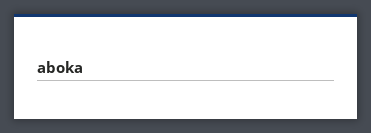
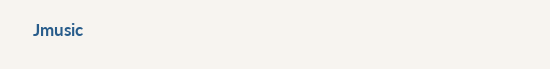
[37,61,83,73] aboka -> [33,23,83,36] Jmusic

